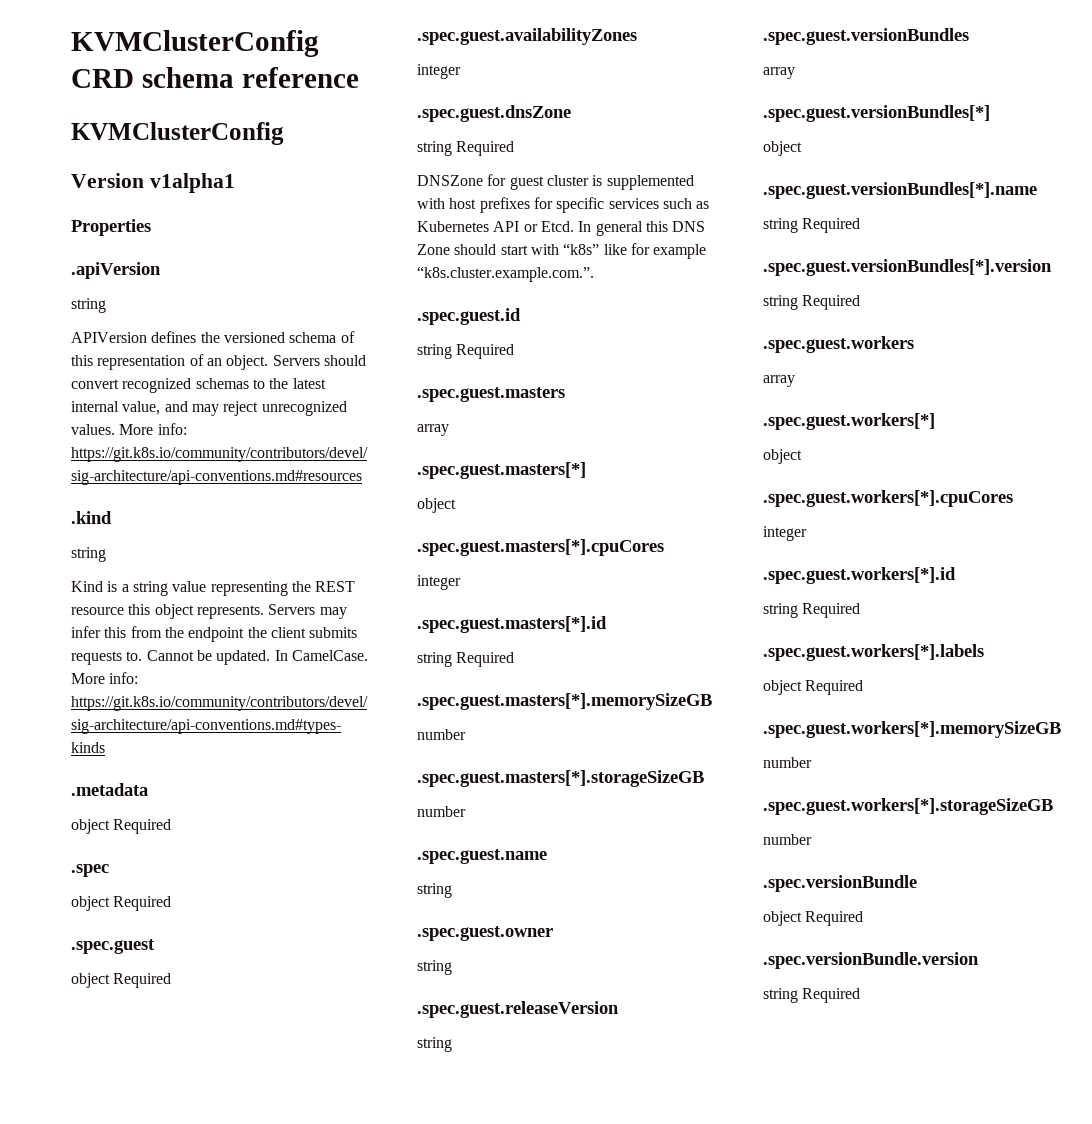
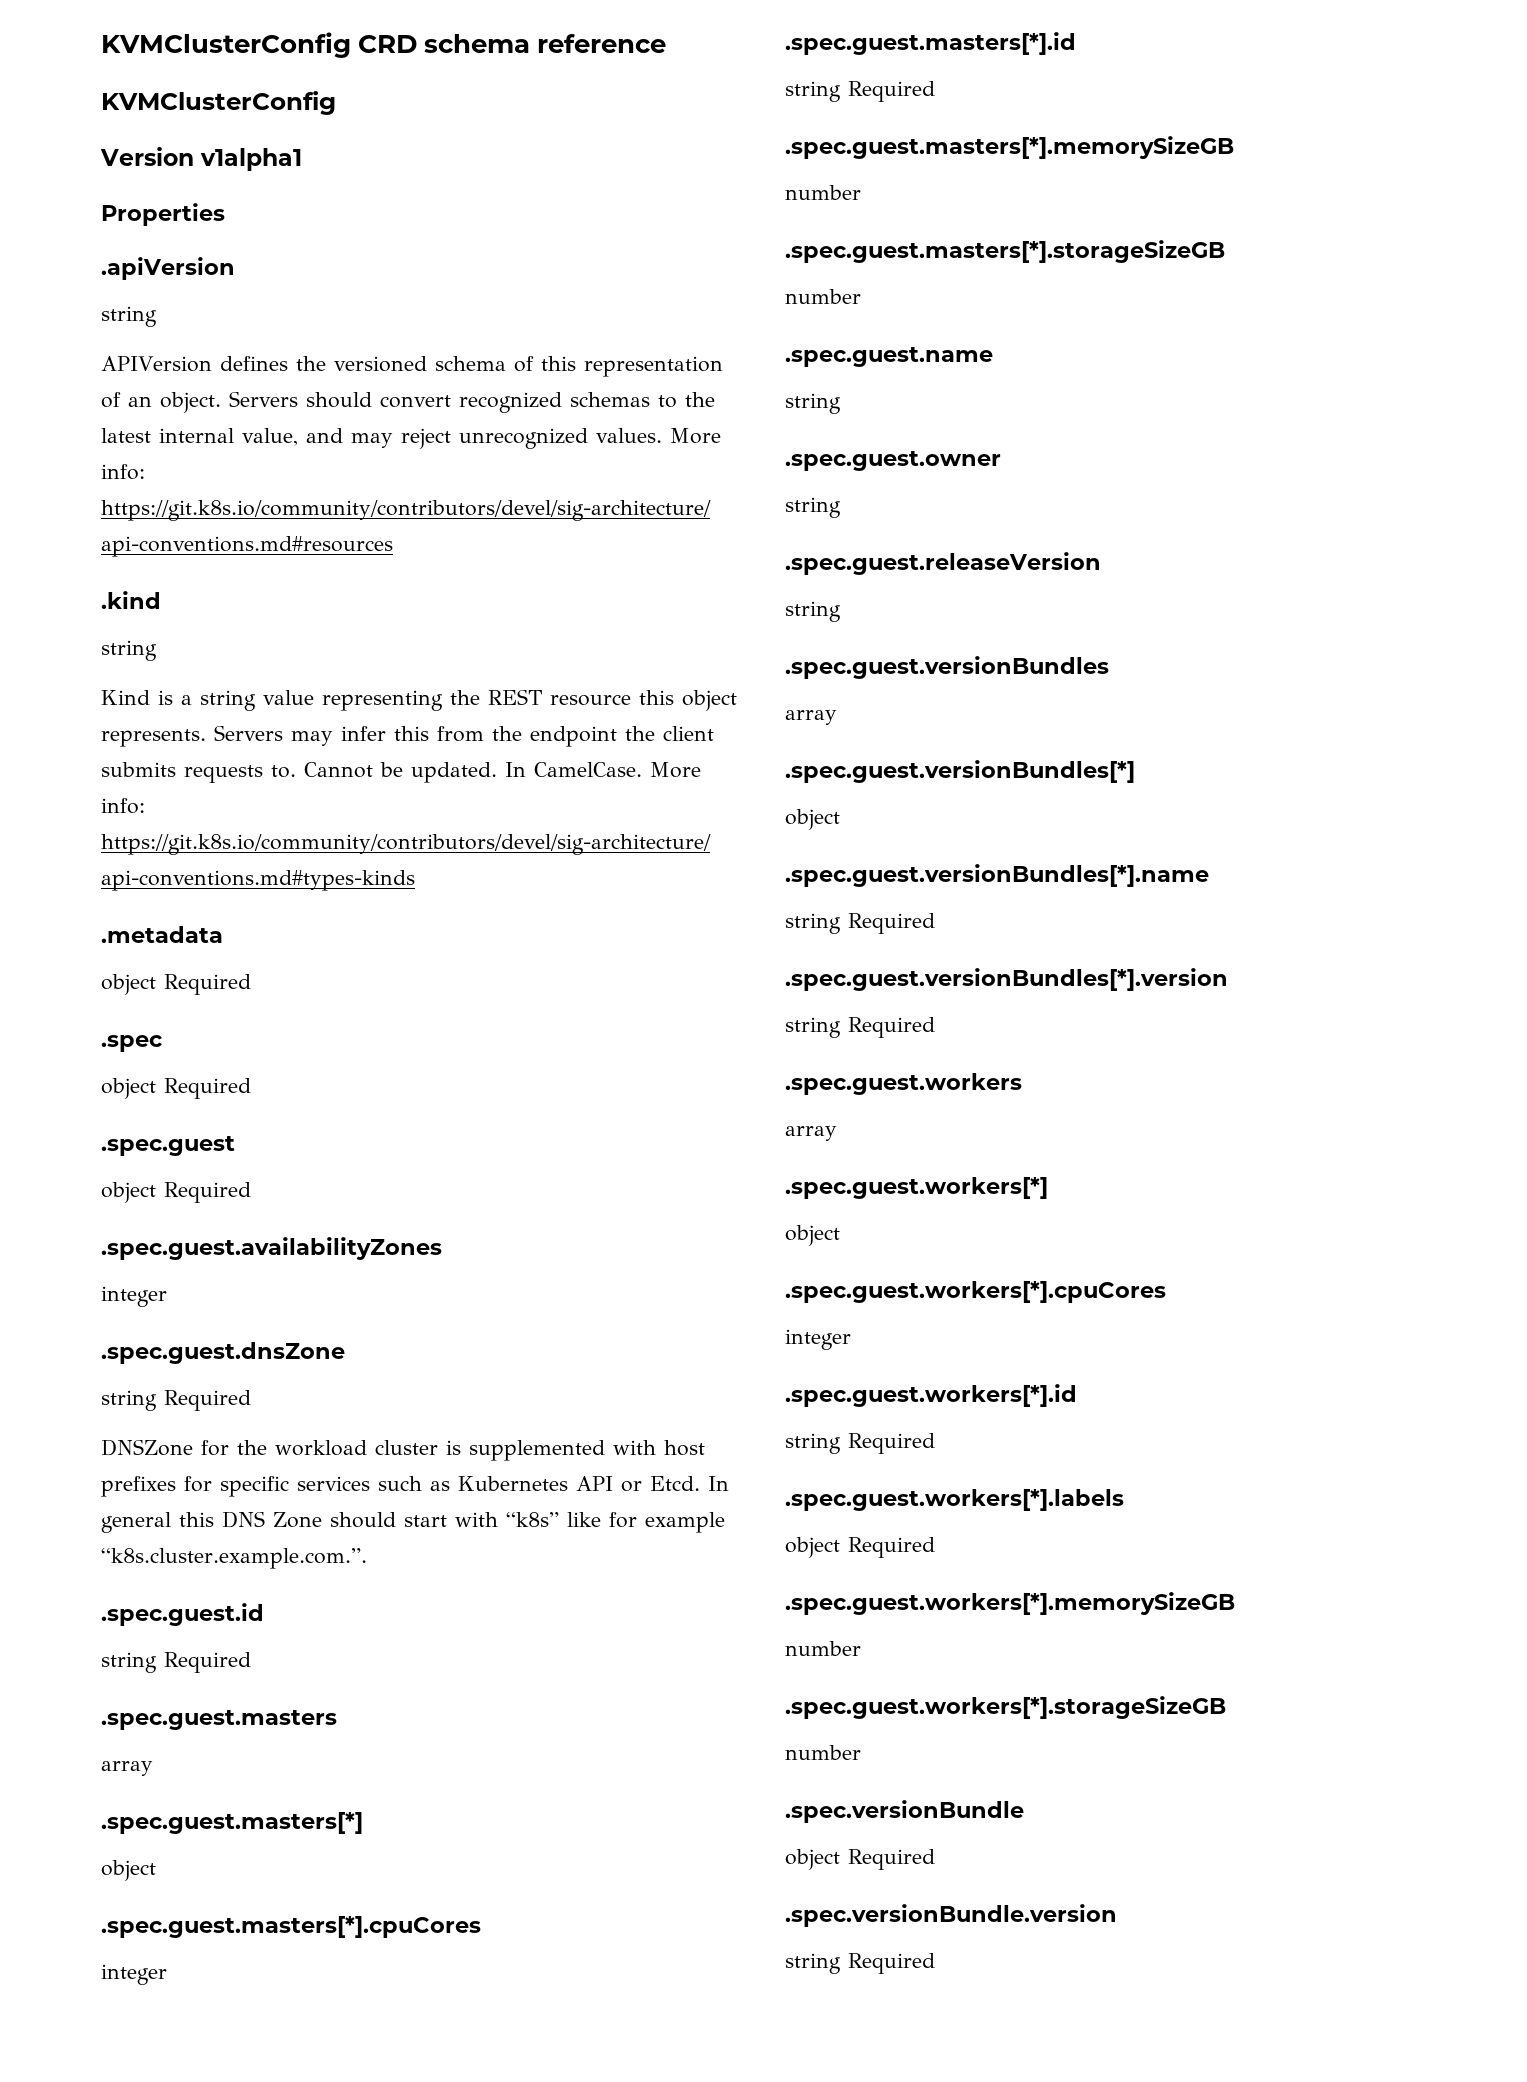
[509,176,544,190] guest -> [237,1440,367,1456] the workload

